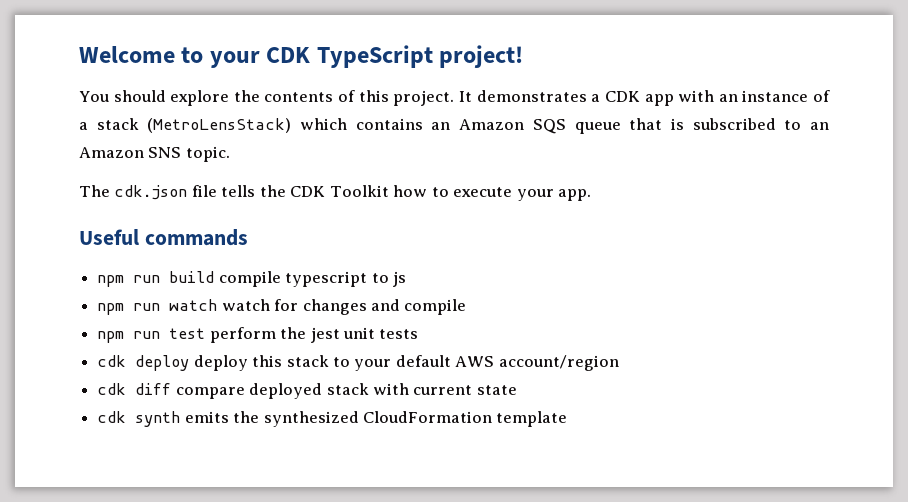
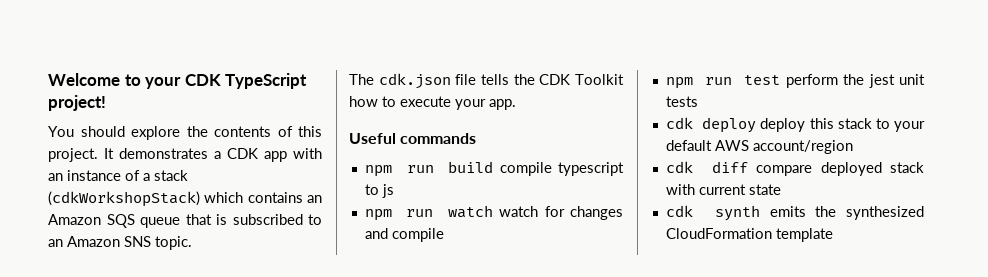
[147,118,292,133] (MetroLensStack) -> [48,191,200,207] (cdkWorkshopStack)

